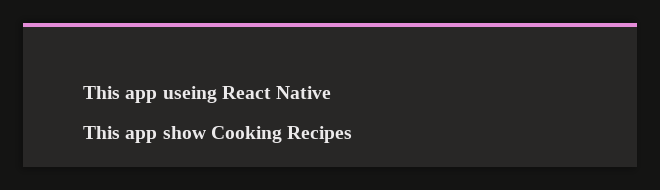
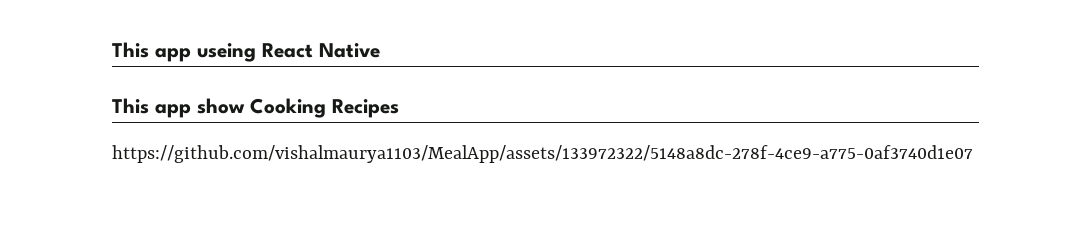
(353, 134) none -> [112,145,973,163] // https://github.com/vishalmaurya1103/MealApp/assets/133972322/5148a8dc-278f-4ce9-a775-0af3740d1e07

